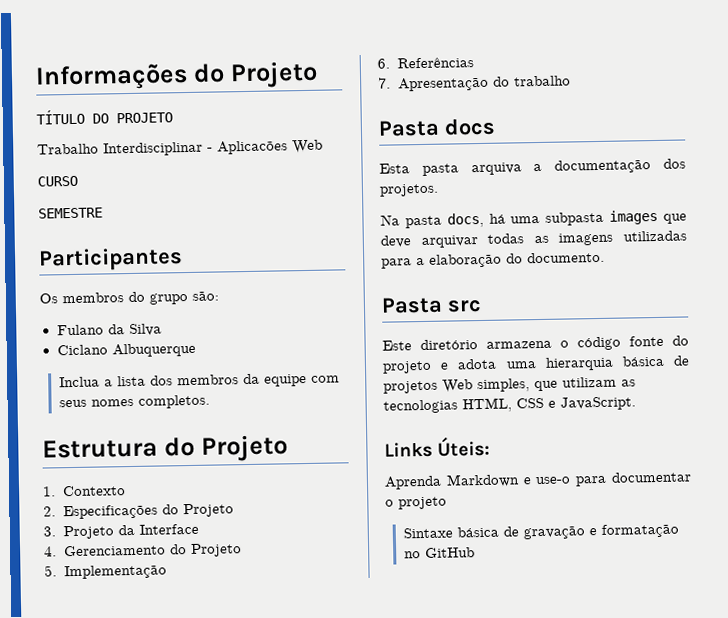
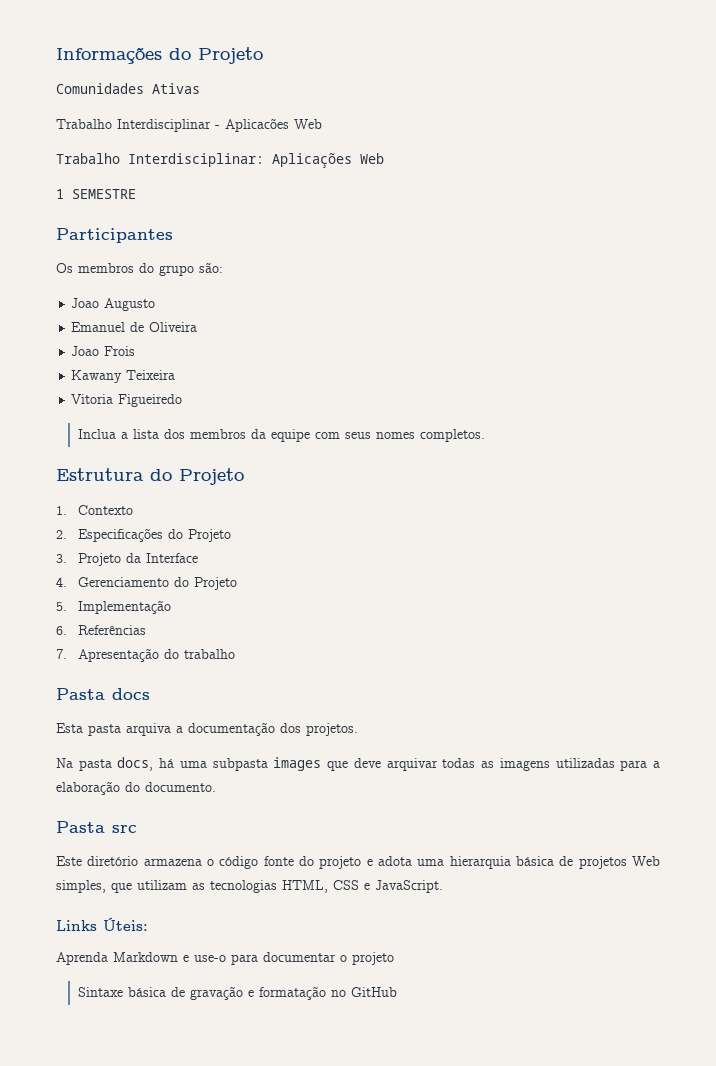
[36,109,173,125] TÍTULO DO PROJETO -> [56,83,200,94] Comunidades Ativas
[37,175,78,187] CURSO // -> [56,153,384,168] [56,189,64,199] Trabalho Interdisciplinar: Aplicações Web // 1
[56,323,162,337] [56,342,196,358] Fulano da Silva // Ciclano Albuquerque -> [71,298,156,311] [71,322,198,332] [71,346,136,356] [71,370,176,383] [71,394,183,407] Joao Augusto // Emanuel de Oliveira // Joao Frois // Kawany Teixeira // Vitoria Figueiredo

